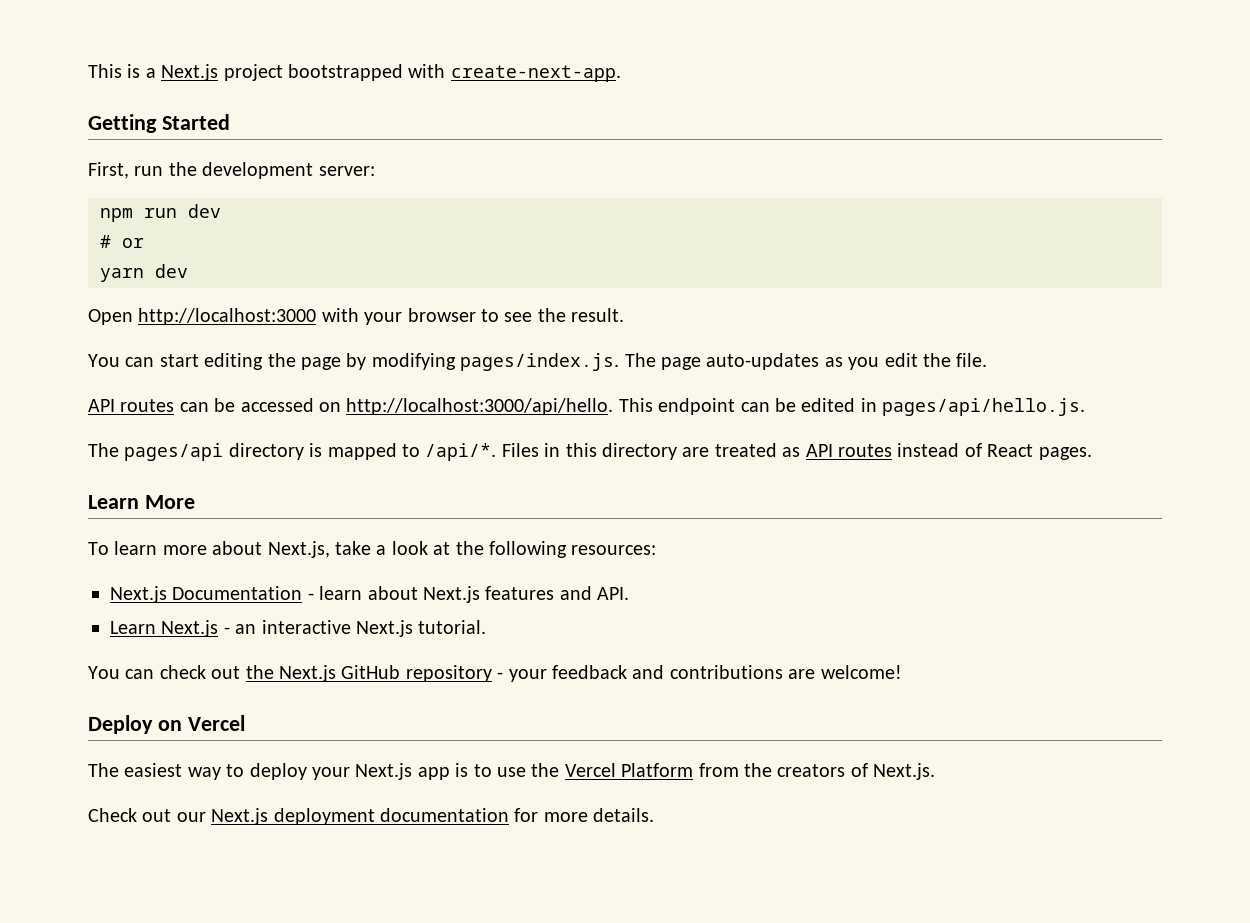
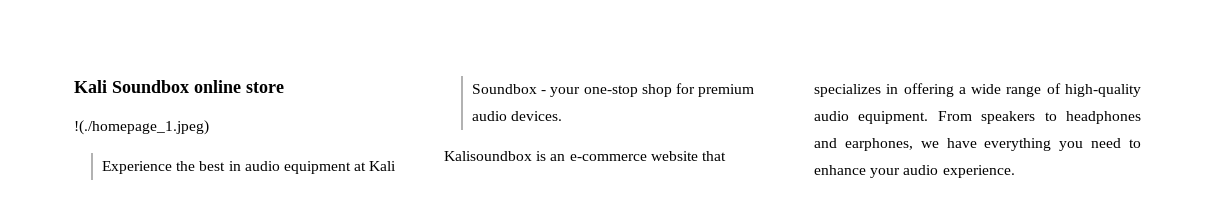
[88,64,621,82] [88,114,230,133] [88,162,375,179] [100,204,221,222] [100,235,144,248] [100,264,188,282] [88,308,625,325] [88,353,988,371] [88,398,1086,416] [88,443,1092,461] [88,495,195,509] [88,541,657,558] [110,586,630,603] [110,620,487,637] [88,665,902,682] [88,715,245,734] [88,763,936,780] [88,808,655,825] This is a Next.js project bootstrapped with create-next-app. // Getting Started // First, run the development server: // npm run dev // # or // yarn dev // Open http://localhost:3000 with your browser to see the result. // You can start editing the page by modifying pages/index.js. The page auto-updates as you edit the file. // API routes can be accessed on http://localhost:3000/api/hello. This endpoint can be edited in pages/api/hello.js. // The pages/api directory is mapped to /api/*. Files in this directory are treated as API routes instead of React pages. // Learn More // To learn more about Next.js, take a look at the following resources: // Next.js Documentation - learn about Next.js features and API. // Learn Next.js - an interactive Next.js tutorial. // You can check out the Next.js GitHub repository - your feedback and contributions are welcome! // Deploy on Vercel // The easiest way to deploy your Next.js app is to use the Vercel Platform from the creators of Next.js. // Check out our Next.js deployment documentation for more details. -> [74,80,284,93] [74,120,209,135] [101,161,397,174] [471,83,755,97] [471,111,563,121] [444,151,726,161] [814,83,1141,97] [814,111,1141,124] [814,138,1141,151] [814,165,1015,178] Kali Soundbox online store // !(./homepage_1.jpeg) // Experience the best in audio equipment at Kali Soundbox - your one-stop shop for premium audio devices. // Kalisoundbox is an e-commerce website that specializes in offering a wide range of high-quality audio equipment. From speakers to headphones and earphones, we have everything you need to enhance your audio experience.

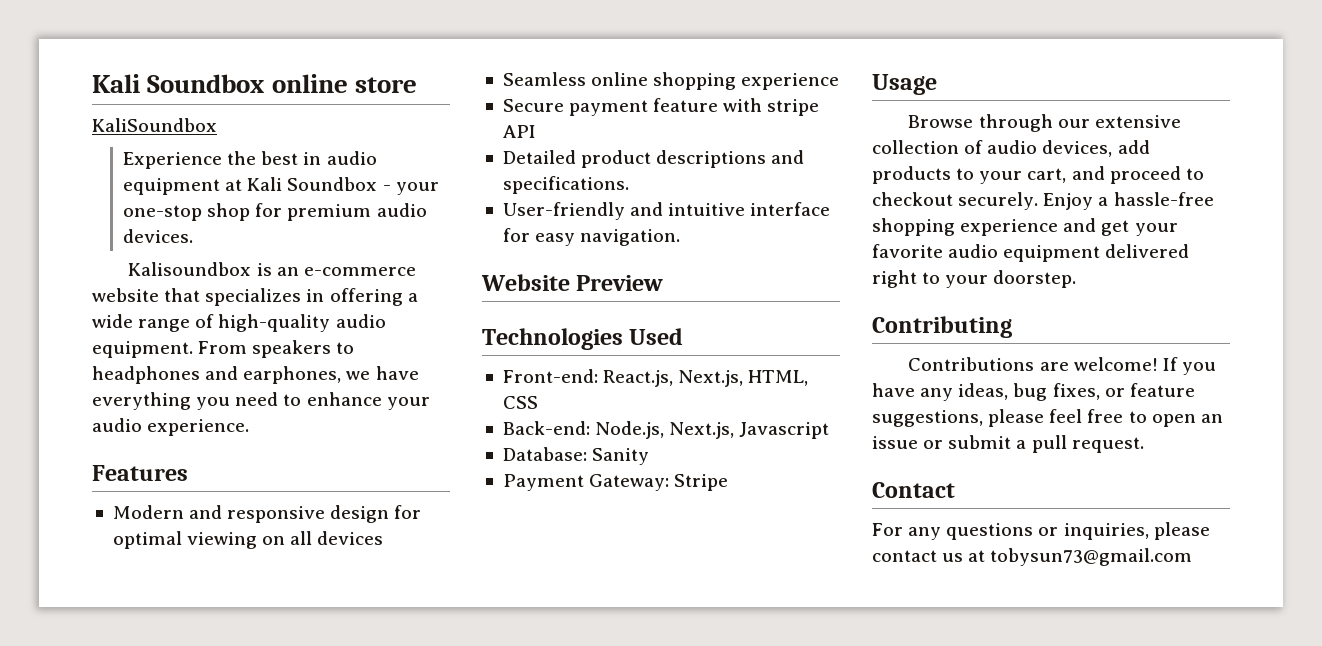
[74,120,209,135] !(./homepage_1.jpeg) -> [92,118,217,132] KaliSoundbox
(1015, 171) none -> [92,465,188,481] [112,505,422,523] [112,531,384,549] [502,72,840,90] [502,98,820,116] [502,125,536,138] [502,150,805,168] [502,176,629,194] [502,202,831,220] [502,228,681,246] [481,274,664,291] [482,328,684,350] [502,369,809,387] [502,396,538,409] [502,421,830,439] [502,447,650,465] [502,474,729,491] [872,74,937,95] [908,114,1181,132] [872,140,1150,157] [872,166,1204,184] [872,192,1214,210] [872,218,1178,236] [872,244,1190,262] [872,270,1077,288] [872,316,1012,338] [908,357,1216,375] [872,383,1195,401] [872,409,1223,427] [872,435,1144,453] [872,482,955,498] [872,522,1210,540] [872,548,1193,566] // Features // Modern and responsive design for optimal viewing on all devices // Seamless online shopping experience // Secure payment feature with stripe API // Detailed product descriptions and specifications. // User-friendly and intuitive interface for easy navigation. // Website Preview // Technologies Used // Front-end: React.js, Next.js, HTML, CSS // Back-end: Node.js, Next.js, Javascript // Database: Sanity // Payment Gateway: Stripe // Usage // Browse through our extensive collection of audio devices, add products to your cart, and proceed to checkout securely. Enjoy a hassle-free shopping experience and get your favorite audio equipment delivered right to your doorstep. // Contributing // Contributions are welcome! If you have any ideas, bug fixes, or feature suggestions, please feel free to open an issue or submit a pull request. // Contact // For any questions or inquiries, please contact us at tobysun73@gmail.com

